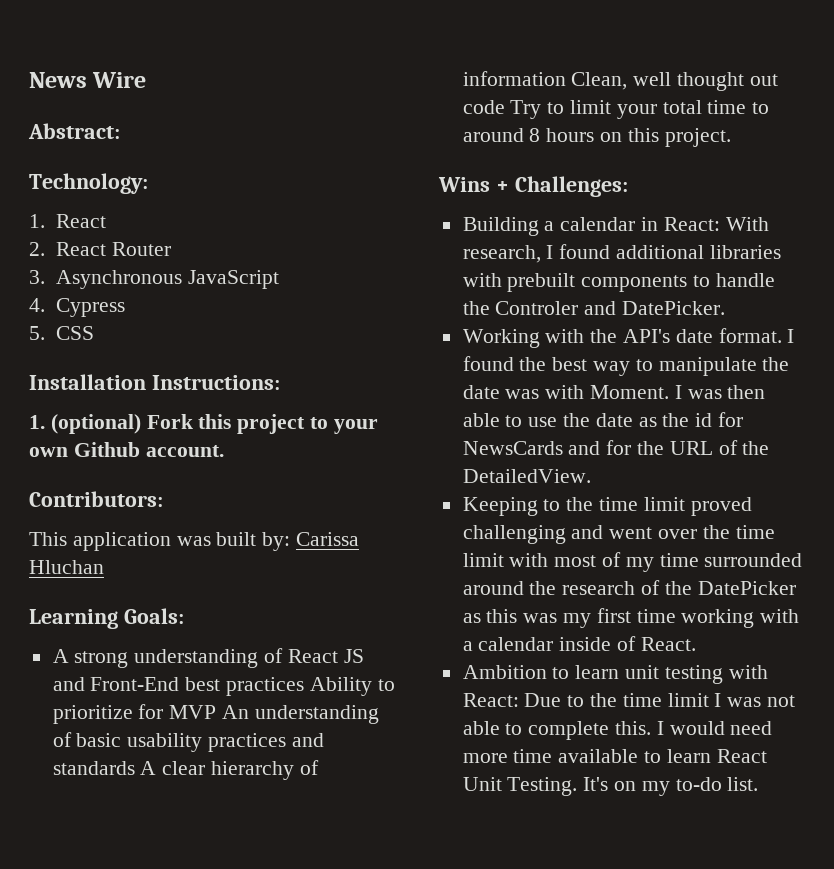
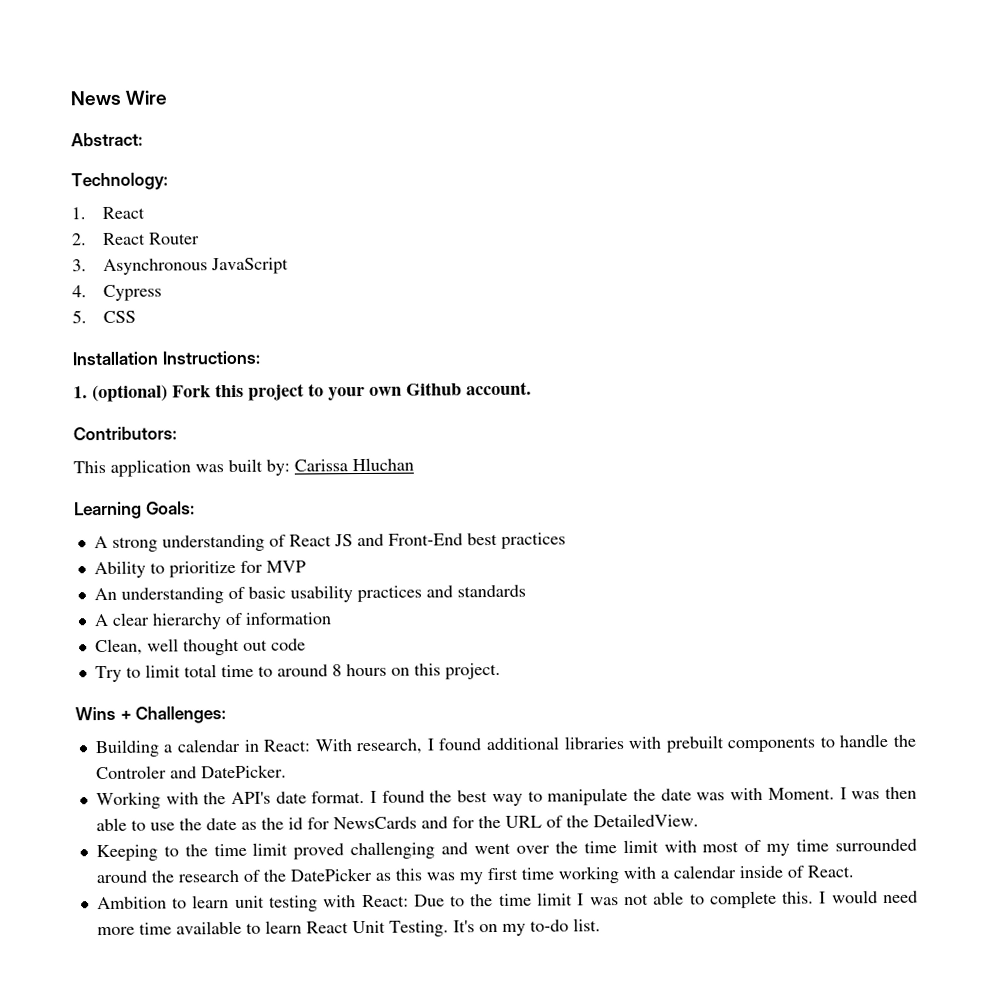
(305, 686) none -> (566, 540) //
(217, 712) none -> (306, 566) //
(135, 768) none -> (526, 591) //
(566, 78) none -> (332, 618) //
(505, 107) none -> (306, 644) //
[616,104,657,119] your -> (181, 671) none

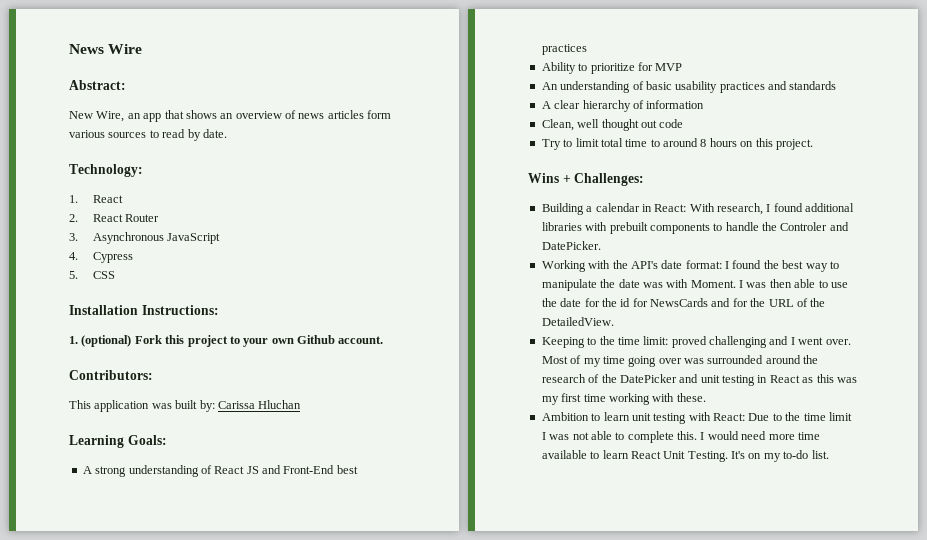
(143, 139) none -> [69,110,392,122] [69,129,227,141] // New Wire, an app that shows an overview of news articles form various sources to read by date.
[311,790,366,804] format. -> [685,260,722,269] format:
[240,821,257,830] as -> [584,298,600,307] for
[252,842,289,856] limit -> [643,336,669,345] limit:
[474,839,830,856] went over the time limit with most of my time -> [790,337,851,345] [541,355,704,367] I went over. Most of my time going over was
(372, 874) none -> [679,374,800,386] and unit testing in React
[659,865,854,879] a calendar inside of React. -> [676,393,706,402] these.

